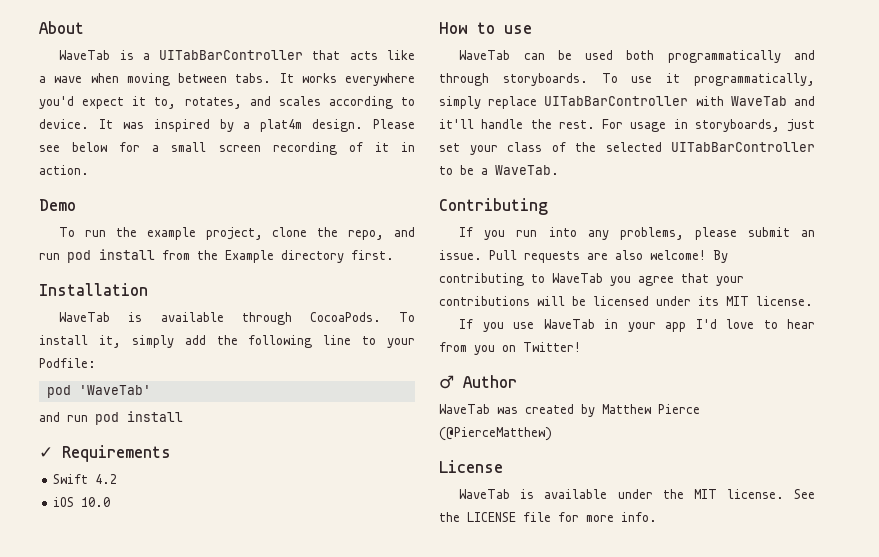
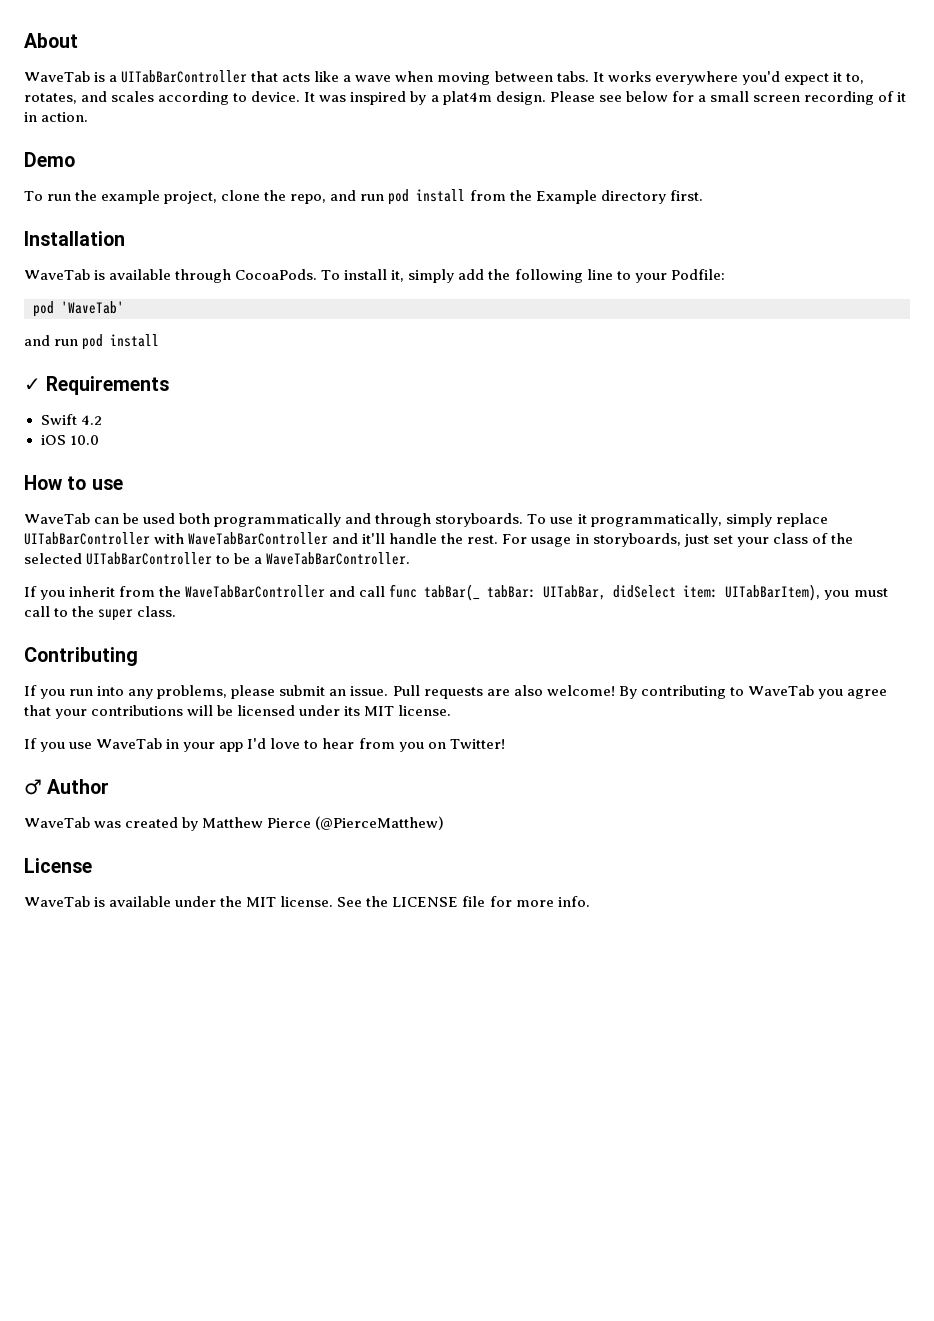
[730,96,787,106] WaveTab -> [188,532,329,545] WaveTabBarController
[495,165,559,175] WaveTab. -> [266,552,411,565] [24,584,888,601] [24,606,177,621] WaveTabBarController. // If you inherit from the WaveTabBarController and call func tabBar(_ tabBar: UITabBar, didSelect item: UITabBarItem), you must call to the super class.

